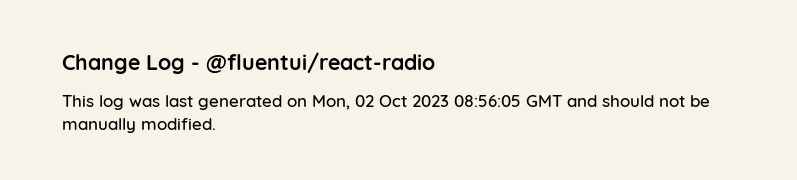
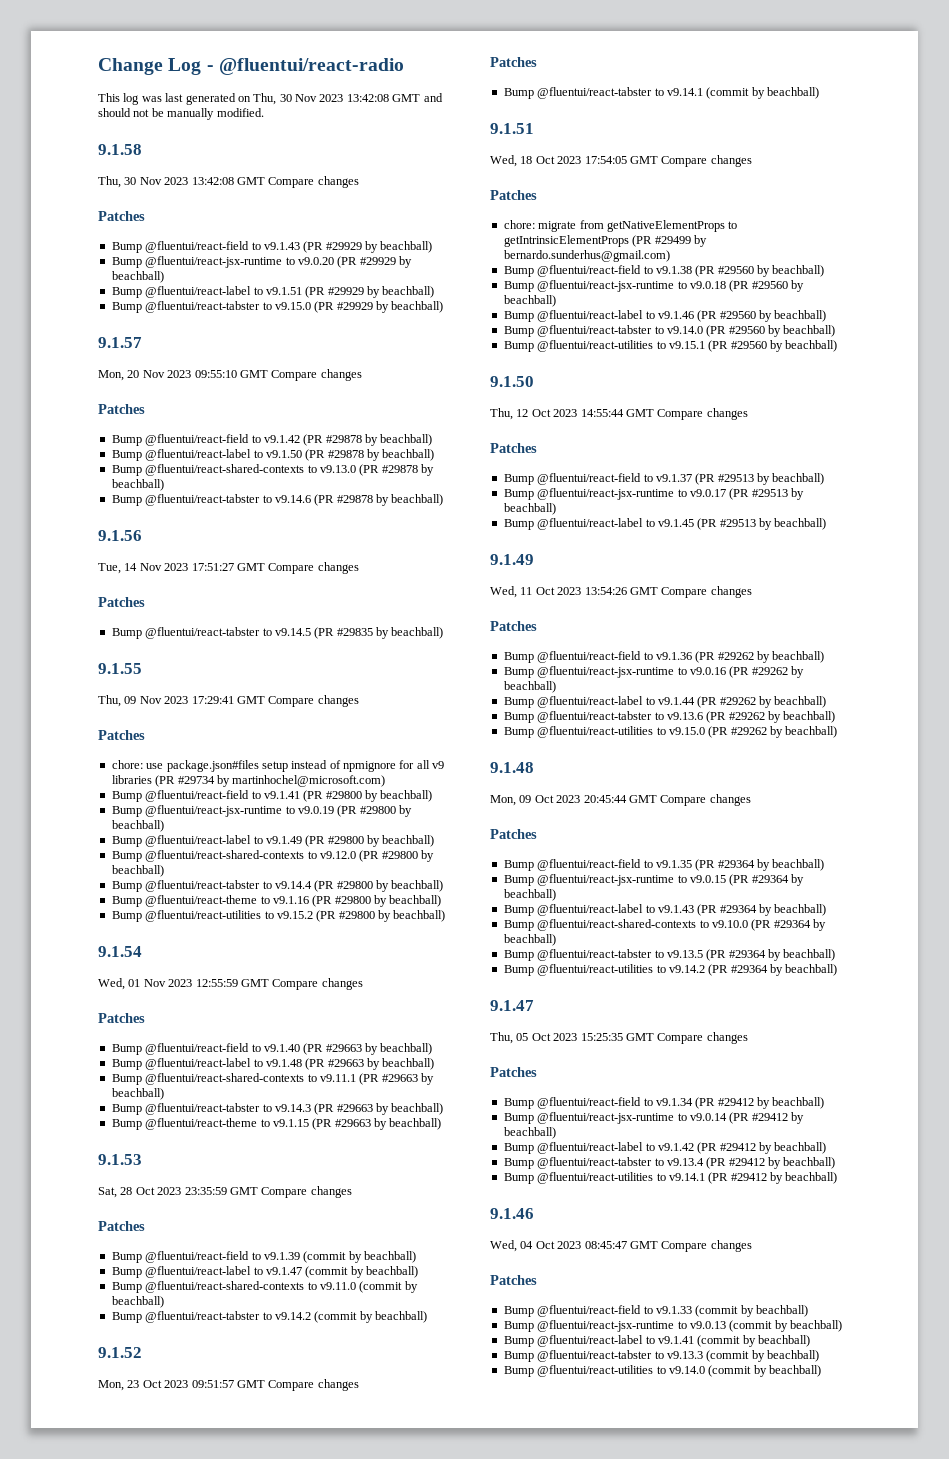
[312,95,521,110] Mon, 02 Oct 2023 08:56:05 -> [253,93,389,105] Thu, 30 Nov 2023 13:42:08
(216, 124) none -> [98,144,142,155] [98,176,359,188] [98,211,145,221] [111,241,433,253] [111,256,412,268] [111,271,164,283] [111,286,435,298] [111,301,444,313] [98,337,142,348] [98,369,362,381] [98,404,145,414] [111,434,433,446] [111,449,435,461] [111,464,434,476] [111,479,164,491] [111,494,444,506] [98,530,142,541] [98,562,359,574] [98,597,145,607] [111,627,444,639] [98,663,142,674] [98,695,359,707] [98,730,145,740] [111,760,445,772] [111,775,386,787] [111,790,433,802] [111,805,412,817] [111,820,164,832] [111,835,435,847] [111,850,434,862] [111,865,164,877] [111,880,444,892] [111,895,442,907] [111,910,446,922] [98,946,142,957] [98,978,363,990] [98,1013,145,1023] [111,1043,433,1055] [111,1058,435,1070] [111,1073,434,1085] [111,1088,164,1100] [111,1103,444,1115] [111,1118,442,1130] [98,1154,142,1165] [98,1186,352,1198] [98,1221,145,1231] [111,1251,416,1263] [111,1266,418,1278] [111,1281,418,1293] [111,1296,164,1308] [111,1311,427,1323] [98,1347,142,1358] [98,1379,359,1391] [490,57,537,67] [503,87,819,99] [490,123,534,134] [490,155,752,167] [490,190,537,200] [503,220,738,232] [503,235,707,247] [503,250,670,262] [503,265,825,277] [503,280,804,292] [503,295,556,307] [503,310,827,322] [503,325,836,337] [503,340,838,352] [490,376,534,387] [490,408,748,420] [490,443,537,453] [503,473,825,485] [503,488,804,500] [503,503,556,515] [503,518,827,530] [490,554,534,565] [490,586,752,598] [490,621,537,631] [503,651,825,663] [503,666,804,678] [503,681,556,693] [503,696,827,708] [503,711,836,723] [503,726,838,738] [490,762,534,773] [490,794,751,806] [490,829,537,839] [503,859,825,871] [503,874,804,886] [503,889,556,901] [503,904,827,916] [503,919,826,931] [503,934,556,946] [503,949,836,961] [503,964,838,976] [490,1000,534,1011] [490,1032,748,1044] [490,1067,537,1077] [503,1097,825,1109] [503,1112,804,1124] [503,1127,556,1139] [503,1142,827,1154] [503,1157,836,1169] [503,1172,838,1184] [490,1208,534,1219] [490,1240,752,1252] [490,1275,537,1285] [503,1305,808,1317] [503,1320,842,1332] [503,1335,810,1347] [503,1350,819,1362] [503,1365,821,1377] // 9.1.58 // Thu, 30 Nov 2023 13:42:08 GMT Compare changes // Patches // Bump @fluentui/react-field to v9.1.43 (PR #29929 by beachball) // Bump @fluentui/react-jsx-runtime to v9.0.20 (PR #29929 by beachball) // Bump @fluentui/react-label to v9.1.51 (PR #29929 by beachball) // Bump @fluentui/react-tabster to v9.15.0 (PR #29929 by beachball) // 9.1.57 // Mon, 20 Nov 2023 09:55:10 GMT Compare changes // Patches // Bump @fluentui/react-field to v9.1.42 (PR #29878 by beachball) // Bump @fluentui/react-label to v9.1.50 (PR #29878 by beachball) // Bump @fluentui/react-shared-contexts to v9.13.0 (PR #29878 by beachball) // Bump @fluentui/react-tabster to v9.14.6 (PR #29878 by beachball) // 9.1.56 // Tue, 14 Nov 2023 17:51:27 GMT Compare changes // Patches // Bump @fluentui/react-tabster to v9.14.5 (PR #29835 by beachball) // 9.1.55 // Thu, 09 Nov 2023 17:29:41 GMT Compare changes // Patches // chore: use package.json#files setup instead of npmignore for all v9 libraries (PR #29734 by martinhochel@microsoft.com) // Bump @fluentui/react-field to v9.1.41 (PR #29800 by beachball) // Bump @fluentui/react-jsx-runtime to v9.0.19 (PR #29800 by beachball) // Bump @fluentui/react-label to v9.1.49 (PR #29800 by beachball) // Bump @fluentui/react-shared-contexts to v9.12.0 (PR #29800 by beachball) // Bump @fluentui/react-tabster to v9.14.4 (PR #29800 by beachball) // Bump @fluentui/react-theme to v9.1.16 (PR #29800 by beachball) // Bump @fluentui/react-utilities to v9.15.2 (PR #29800 by beachball) // 9.1.54 // Wed, 01 Nov 2023 12:55:59 GMT Compare changes // Patches // Bump @fluentui/react-field to v9.1.40 (PR #29663 by beachball) // Bump @fluentui/react-label to v9.1.48 (PR #29663 by beachball) // Bump @fluentui/react-shared-contexts to v9.11.1 (PR #29663 by beachball) // Bump @fluentui/react-tabster to v9.14.3 (PR #29663 by beachball) // Bump @fluentui/react-theme to v9.1.15 (PR #29663 by beachball) // 9.1.53 // Sat, 28 Oct 2023 23:35:59 GMT Compare changes // Patches // Bump @fluentui/react-field to v9.1.39 (commit by beachball) // Bump @fluentui/react-label to v9.1.47 (commit by beachball) // Bump @fluentui/react-shared-contexts to v9.11.0 (commit by beachball) // Bump @fluentui/react-tabster to v9.14.2 (commit by beachball) // 9.1.52 // Mon, 23 Oct 2023 09:51:57 GMT Compare changes // Patches // Bump @fluentui/react-tabster to v9.14.1 (commit by beachball) // 9.1.51 // Wed, 18 Oct 2023 17:54:05 GMT Compare changes // Patches // chore: migrate from getNativeElementProps to getIntrinsicElementProps (PR #29499 by bernardo.sunderhus@gmail.com) // Bump @fluentui/react-field to v9.1.38 (PR #29560 by beachball) // Bump @fluentui/react-jsx-runtime to v9.0.18 (PR #29560 by beachball) // Bump @fluentui/react-label to v9.1.46 (PR #29560 by beachball) // Bump @fluentui/react-tabster to v9.14.0 (PR #29560 by beachball) // Bump @fluentui/react-utilities to v9.15.1 (PR #29560 by beachball) // 9.1.50 // Thu, 12 Oct 2023 14:55:44 GMT Compare changes // Patches // Bump @fluentui/react-field to v9.1.37 (PR #29513 by beachball) // Bump @fluentui/react-jsx-runtime to v9.0.17 (PR #29513 by beachball) // Bump @fluentui/react-label to v9.1.45 (PR #29513 by beachball) // 9.1.49 // Wed, 11 Oct 2023 13:54:26 GMT Compare changes // Patches // Bump @fluentui/react-field to v9.1.36 (PR #29262 by beachball) // Bump @fluentui/react-jsx-runtime to v9.0.16 (PR #29262 by beachball) // Bump @fluentui/react-label to v9.1.44 (PR #29262 by beachball) // Bump @fluentui/react-tabster to v9.13.6 (PR #29262 by beachball) // Bump @fluentui/react-utilities to v9.15.0 (PR #29262 by beachball) // 9.1.48 // Mon, 09 Oct 2023 20:45:44 GMT Compare changes // Patches // Bump @fluentui/react-field to v9.1.35 (PR #29364 by beachball) // Bump @fluentui/react-jsx-runtime to v9.0.15 (PR #29364 by beachball) // Bump @fluentui/react-label to v9.1.43 (PR #29364 by beachball) // Bump @fluentui/react-shared-contexts to v9.10.0 (PR #29364 by beachball) // Bump @fluentui/react-tabster to v9.13.5 (PR #29364 by beachball) // Bump @fluentui/react-utilities to v9.14.2 (PR #29364 by beachball) // 9.1.47 // Thu, 05 Oct 2023 15:25:35 GMT Compare changes // Patches // Bump @fluentui/react-field to v9.1.34 (PR #29412 by beachball) // Bump @fluentui/react-jsx-runtime to v9.0.14 (PR #29412 by beachball) // Bump @fluentui/react-label to v9.1.42 (PR #29412 by beachball) // Bump @fluentui/react-tabster to v9.13.4 (PR #29412 by beachball) // Bump @fluentui/react-utilities to v9.14.1 (PR #29412 by beachball) // 9.1.46 // Wed, 04 Oct 2023 08:45:47 GMT Compare changes // Patches // Bump @fluentui/react-field to v9.1.33 (commit by beachball) // Bump @fluentui/react-jsx-runtime to v9.0.13 (commit by beachball) // Bump @fluentui/react-label to v9.1.41 (commit by beachball) // Bump @fluentui/react-tabster to v9.13.3 (commit by beachball) // Bump @fluentui/react-utilities to v9.14.0 (commit by beachball)

